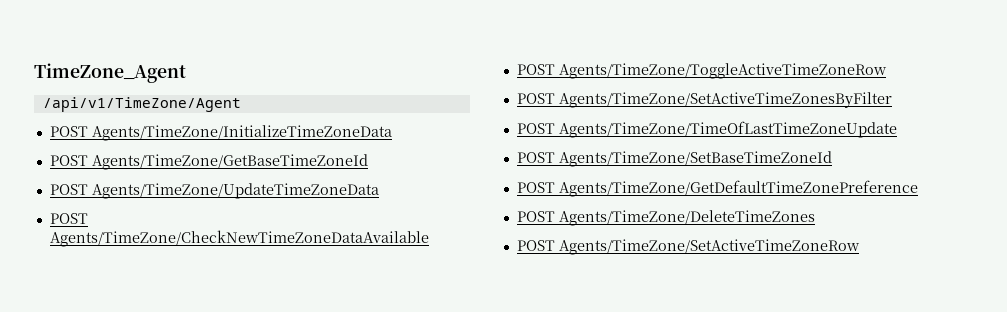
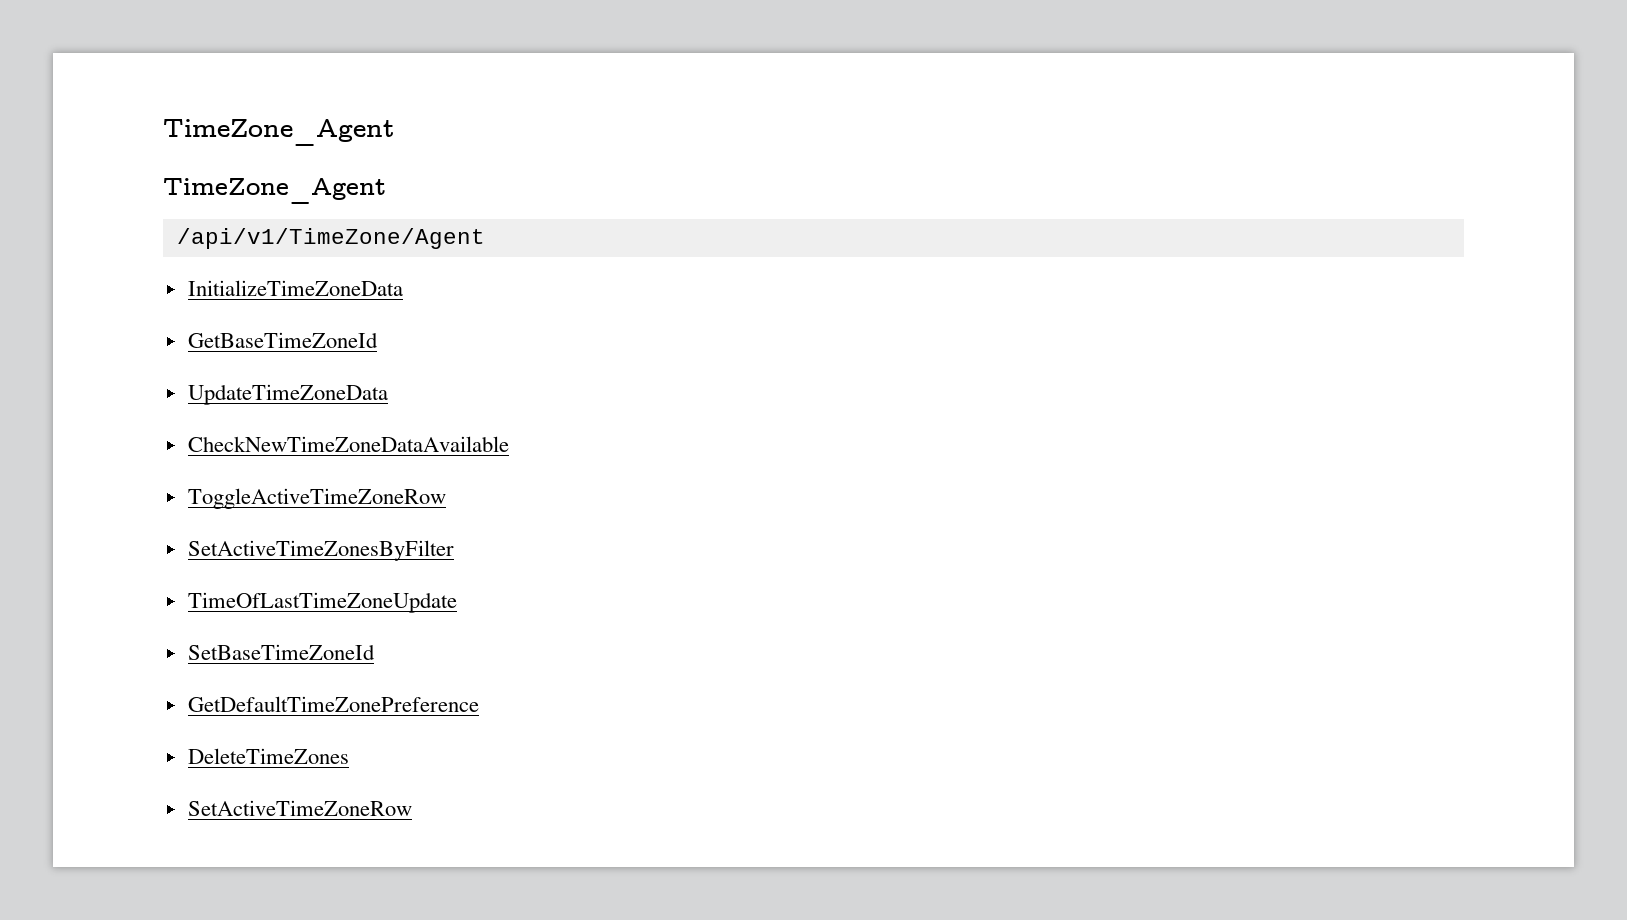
[34,63,186,83] TimeZone_Agent -> [163,119,395,146] [163,178,386,204] TimeZone_Agent // TimeZone_Agent
[49,125,392,141] [49,154,368,170] [49,183,379,199] [49,213,88,224] [49,230,429,247] [516,63,887,79] [516,92,892,108] [516,121,897,138] [516,151,832,167] [516,180,918,197] [516,210,815,226] [516,239,860,255] POST Agents/TimeZone/InitializeTimeZoneData // POST Agents/TimeZone/GetBaseTimeZoneId // POST Agents/TimeZone/UpdateTimeZoneData // POST Agents/TimeZone/CheckNewTimeZoneDataAvailable // POST Agents/TimeZone/ToggleActiveTimeZoneRow // POST Agents/TimeZone/SetActiveTimeZonesByFilter // POST Agents/TimeZone/TimeOfLastTimeZoneUpdate // POST Agents/TimeZone/SetBaseTimeZoneId // POST Agents/TimeZone/GetDefaultTimeZonePreference // POST Agents/TimeZone/DeleteTimeZones // POST Agents/TimeZone/SetActiveTimeZoneRow -> [187,280,403,296] [187,332,378,348] [187,384,388,405] [187,436,509,452] [187,488,446,509] [187,540,454,561] [187,592,457,613] [187,644,375,660] [187,696,479,712] [187,748,349,764] [187,800,412,816] InitializeTimeZoneData // GetBaseTimeZoneId // UpdateTimeZoneData // CheckNewTimeZoneDataAvailable // ToggleActiveTimeZoneRow // SetActiveTimeZonesByFilter // TimeOfLastTimeZoneUpdate // SetBaseTimeZoneId // GetDefaultTimeZonePreference // DeleteTimeZones // SetActiveTimeZoneRow

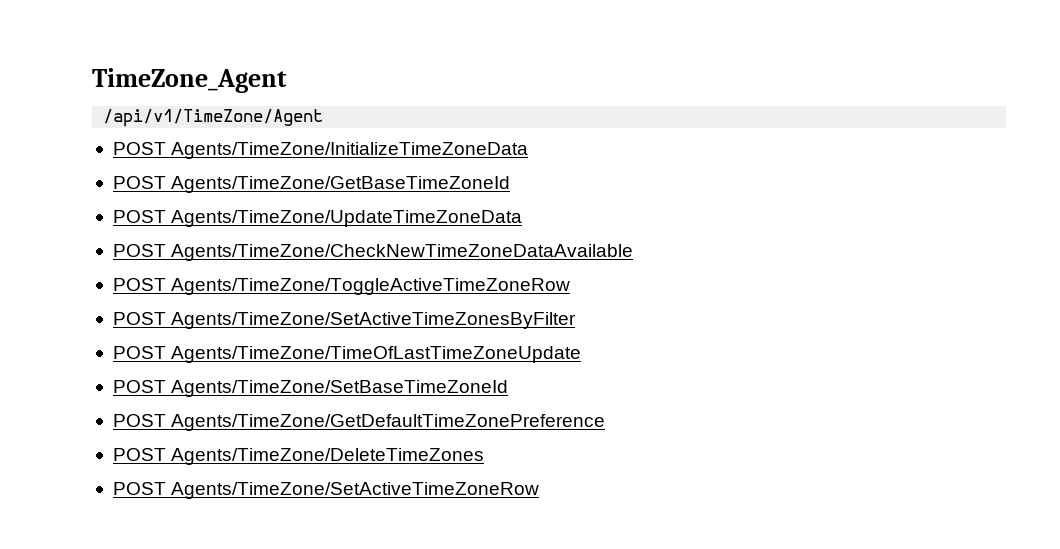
[163,119,395,146] [163,178,386,204] TimeZone_Agent // TimeZone_Agent -> [92,68,287,93] TimeZone_Agent
[187,280,403,296] [187,332,378,348] [187,384,388,405] [187,436,509,452] [187,488,446,509] [187,540,454,561] [187,592,457,613] [187,644,375,660] [187,696,479,712] [187,748,349,764] [187,800,412,816] InitializeTimeZoneData // GetBaseTimeZoneId // UpdateTimeZoneData // CheckNewTimeZoneDataAvailable // ToggleActiveTimeZoneRow // SetActiveTimeZonesByFilter // TimeOfLastTimeZoneUpdate // SetBaseTimeZoneId // GetDefaultTimeZonePreference // DeleteTimeZones // SetActiveTimeZoneRow -> [112,142,529,159] [112,176,511,193] [112,210,523,227] [112,244,634,261] [112,278,571,295] [112,312,577,329] [112,346,582,363] [112,380,509,397] [112,414,606,431] [112,448,485,465] [112,482,540,499] POST Agents/TimeZone/InitializeTimeZoneData // POST Agents/TimeZone/GetBaseTimeZoneId // POST Agents/TimeZone/UpdateTimeZoneData // POST Agents/TimeZone/CheckNewTimeZoneDataAvailable // POST Agents/TimeZone/ToggleActiveTimeZoneRow // POST Agents/TimeZone/SetActiveTimeZonesByFilter // POST Agents/TimeZone/TimeOfLastTimeZoneUpdate // POST Agents/TimeZone/SetBaseTimeZoneId // POST Agents/TimeZone/GetDefaultTimeZonePreference // POST Agents/TimeZone/DeleteTimeZones // POST Agents/TimeZone/SetActiveTimeZoneRow

